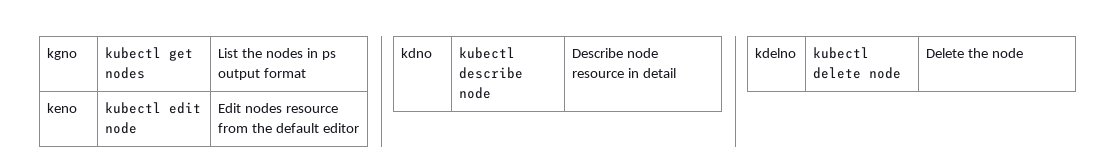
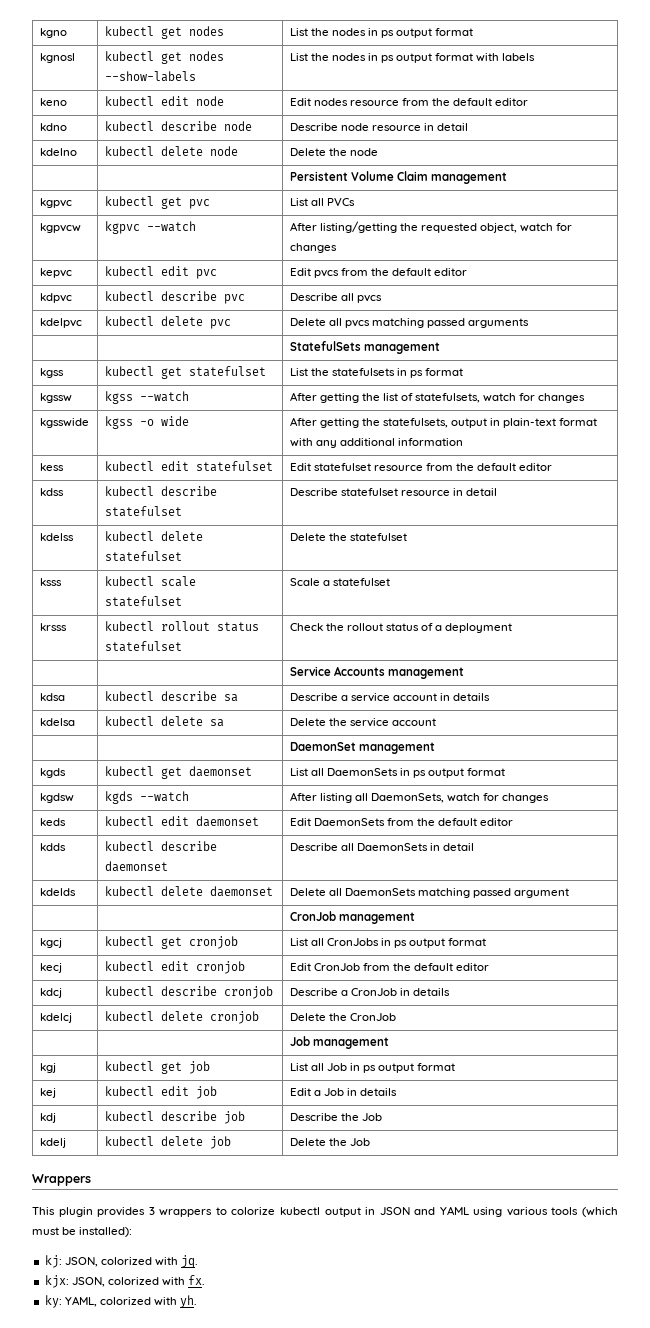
(307, 73) none -> [39,53,75,63] [104,51,224,64] [104,71,196,82] [289,53,536,63] // kgnosl | kubectl get nodes --show-labels | List the nodes in ps output format with labels
(1024, 53) none -> [289,171,507,184] [39,198,72,208] [104,196,210,209] [289,198,355,206] [39,223,81,233] [104,221,196,234] [289,221,573,233] [289,243,337,253] [39,268,72,278] [104,266,217,279] [289,268,468,278] [39,293,72,303] [104,291,245,304] [289,293,382,303] [39,318,82,328] [104,316,231,329] [289,318,530,328] [289,341,440,354] [39,368,64,378] [104,366,266,379] [289,368,464,378] [39,393,72,403] [104,391,189,404] [289,392,586,403] [39,418,89,428] [104,416,189,429] [289,417,598,428] [289,438,463,448] [39,463,64,471] [104,461,273,472] [289,463,553,471] [39,488,64,496] [104,486,217,496] [104,506,182,517] [289,488,498,496] [39,533,74,541] [104,531,203,541] [104,551,182,562] [289,533,407,541] [39,578,62,586] [104,576,196,587] [104,596,182,607] [289,578,390,586] [39,623,67,631] [104,621,259,632] [104,641,182,652] [289,623,513,633] [289,666,464,679] [39,693,65,701] [104,691,238,702] [289,693,491,702] [39,718,75,726] [104,716,224,727] [289,718,436,727] [289,742,435,754] [39,768,66,778] [104,766,252,779] [289,768,506,778] [39,793,74,803] [104,791,189,804] [289,792,550,803] [39,818,66,826] [104,816,259,827] [289,818,514,826] [39,843,66,851] [104,841,217,851] [104,861,168,872] [289,843,475,851] [39,888,76,896] [104,886,273,897] [289,888,570,898] [289,911,415,924] [39,938,62,948] [104,936,238,949] [289,938,487,948] [39,963,62,973] [104,961,245,974] [289,963,490,971] [39,988,62,998] [104,986,273,999] [289,988,451,996] [39,1013,72,1023] [104,1011,259,1024] [289,1013,396,1021] [289,1036,389,1049] [39,1063,56,1073] [104,1061,210,1074] [289,1063,456,1073] [39,1088,56,1098] [104,1086,217,1099] [289,1088,398,1096] [39,1113,56,1123] [104,1111,245,1124] [289,1113,382,1121] [39,1138,66,1148] [104,1136,231,1149] [289,1138,370,1146] [32,1174,91,1186] [32,1206,618,1217] [32,1227,133,1237] [44,1255,199,1268] [44,1275,206,1288] [44,1295,198,1308] // | | Persistent Volume Claim management // kgpvc | kubectl get pvc | List all PVCs // kgpvcw | kgpvc --watch | After listing/getting the requested object, watch for changes // kepvc | kubectl edit pvc | Edit pvcs from the default editor // kdpvc | kubectl describe pvc | Describe all pvcs // kdelpvc | kubectl delete pvc | Delete all pvcs matching passed arguments // | | StatefulSets management // kgss | kubectl get statefulset | List the statefulsets in ps format // kgssw | kgss --watch | After getting the list of statefulsets, watch for changes // kgsswide | kgss -o wide | After getting the statefulsets, output in plain-text format with any additional information // kess | kubectl edit statefulset | Edit statefulset resource from the default editor // kdss | kubectl describe statefulset | Describe statefulset resource in detail // kdelss | kubectl delete statefulset | Delete the statefulset // ksss | kubectl scale statefulset | Scale a statefulset // krsss | kubectl rollout status statefulset | Check the rollout status of a deployment // | | Service Accounts management // kdsa | kubectl describe sa | Describe a service account in details // kdelsa | kubectl delete sa | Delete the service account // | | DaemonSet management // kgds | kubectl get daemonset | List all DaemonSets in ps output format // kgdsw | kgds --watch | After listing all DaemonSets, watch for changes // keds | kubectl edit daemonset | Edit DaemonSets from the default editor // kdds | kubectl describe daemonset | Describe all DaemonSets in detail // kdelds | kubectl delete daemonset | Delete all DaemonSets matching passed argument // | | CronJob management // kgcj | kubectl get cronjob | List all CronJobs in ps output format // kecj | kubectl edit cronjob | Edit CronJob from the default editor // kdcj | kubectl describe cronjob | Describe a CronJob in details // kdelcj | kubectl delete cronjob | Delete the CronJob // | | Job management // kgj | kubectl get job | List all Job in ps output format // kej | kubectl edit job | Edit a Job in details // kdj | kubectl describe job | Describe the Job // kdelj | kubectl delete job | Delete the Job // Wrappers // This plugin provides 3 wrappers to colorize kubectl output in JSON and YAML using various tools (which must be installed): // kj: JSON, colorized with jq. // kjx: JSON, colorized with fx. // ky: YAML, colorized with yh.

